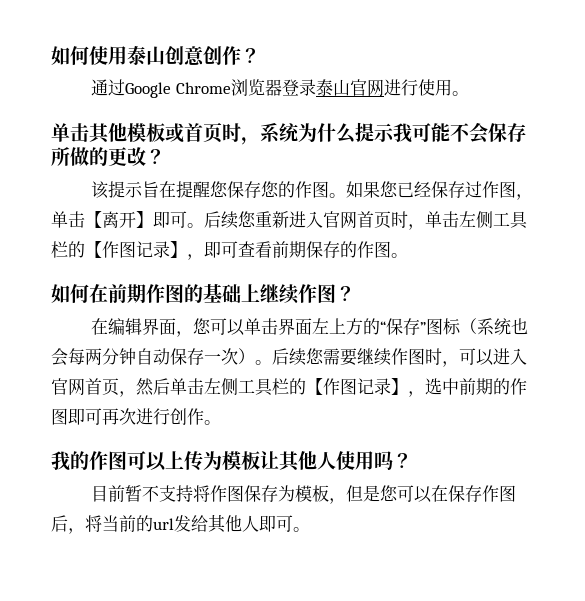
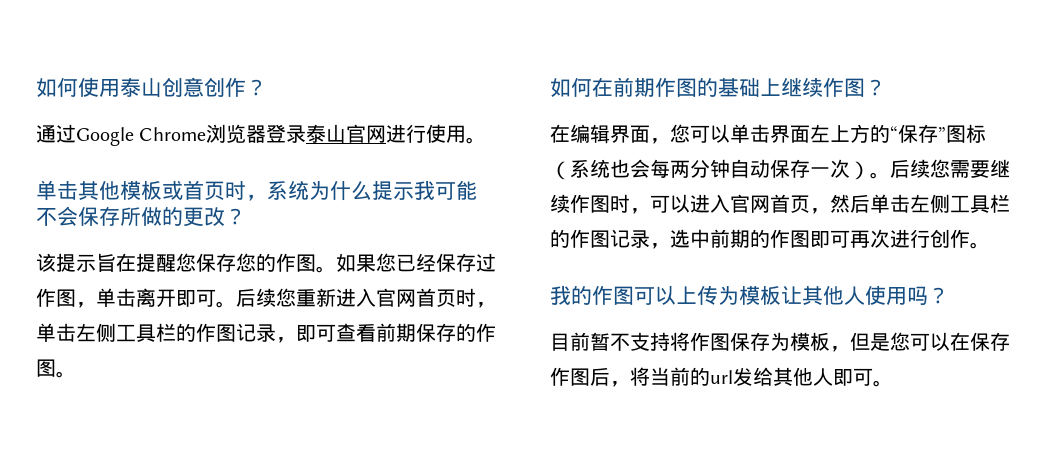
[85,211,153,228] 【离开】 -> [136,288,176,307] 离开
[85,241,187,258] 【作图记录】 -> [196,323,276,342] 作图记录
[306,378,408,395] 【作图记录】 -> [570,229,650,248] 作图记录

